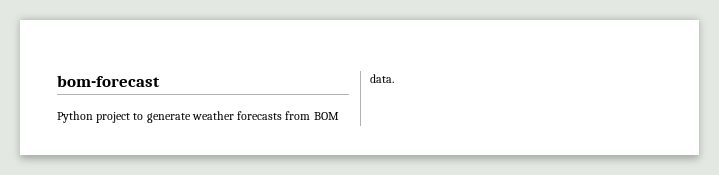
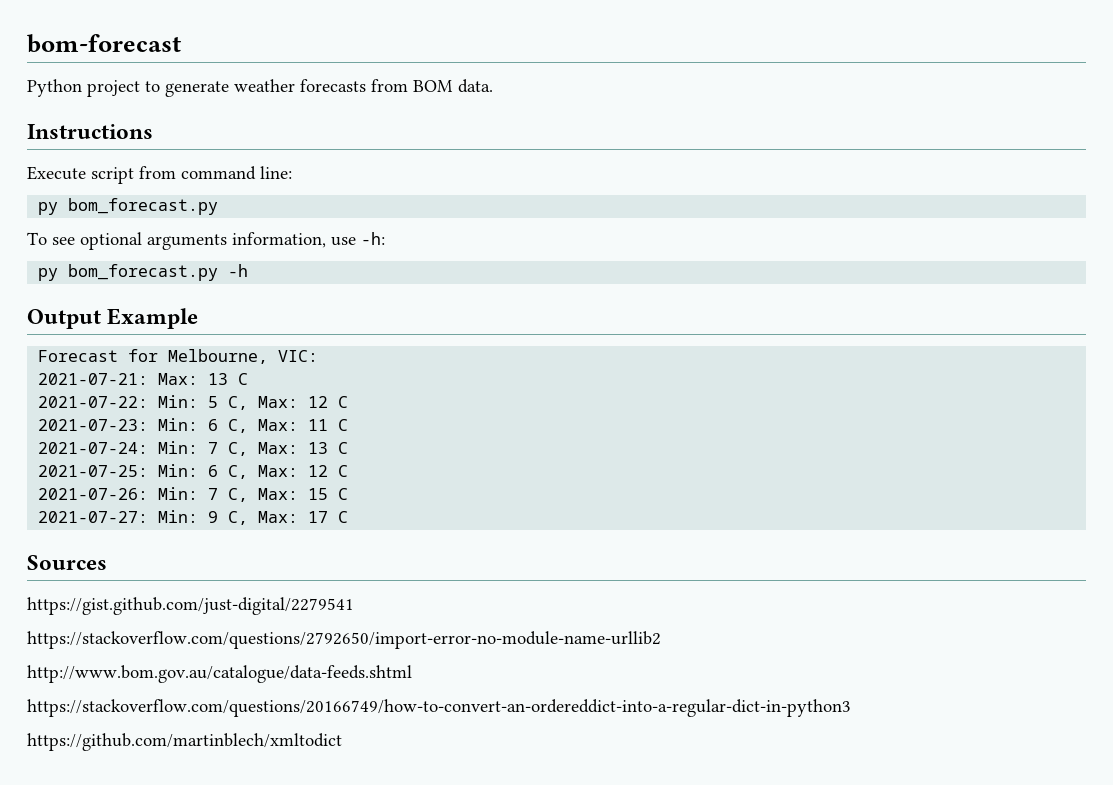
(394, 78) none -> [27,124,153,139] [27,166,292,184] [38,198,219,215] [27,232,385,250] [38,264,249,281] [27,308,199,329] [38,349,319,364] [38,373,249,385] [38,395,349,410] [38,418,349,433] [38,441,349,456] [38,464,349,479] [38,487,349,502] [38,510,349,525] [27,555,107,570] [27,597,354,615] [27,631,661,649] [27,665,412,683] [27,699,851,717] [27,733,342,751] // Instructions // Execute script from command line: // py bom_forecast.py // To see optional arguments information, use -h: // py bom_forecast.py -h // Output Example // Forecast for Melbourne, VIC: // 2021-07-21: Max: 13 C // 2021-07-22: Min: 5 C, Max: 12 C // 2021-07-23: Min: 6 C, Max: 11 C // 2021-07-24: Min: 7 C, Max: 13 C // 2021-07-25: Min: 6 C, Max: 12 C // 2021-07-26: Min: 7 C, Max: 15 C // 2021-07-27: Min: 9 C, Max: 17 C // Sources // https://gist.github.com/just-digital/2279541 // https://stackoverflow.com/questions/2792650/import-error-no-module-name-urllib2 // http://www.bom.gov.au/catalogue/data-feeds.shtml // https://stackoverflow.com/questions/20166749/how-to-convert-an-ordereddict-into-a-regular-dict-in-python3 // https://github.com/martinblech/xmltodict

